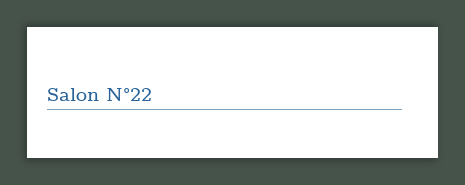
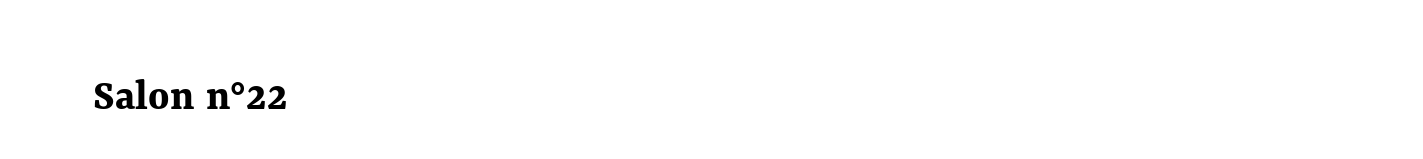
[106,88,152,101] N°22 -> [206,82,289,109] n°22

